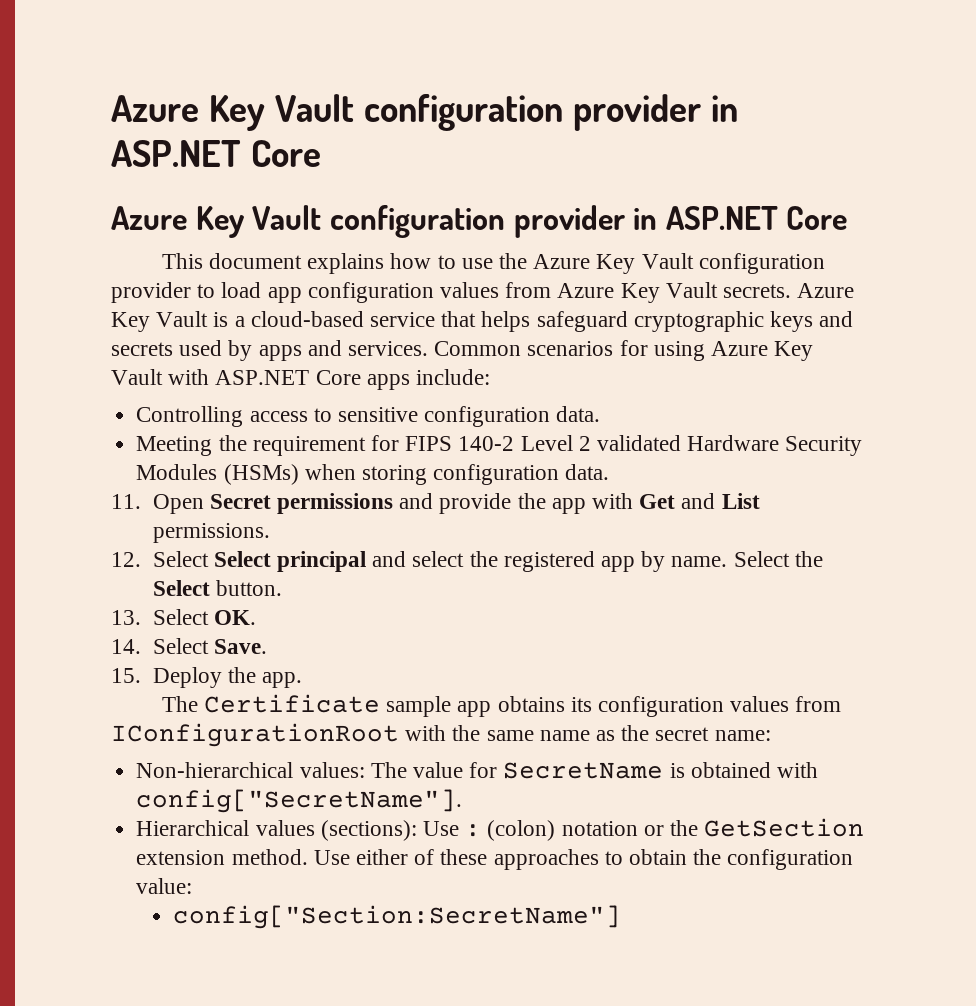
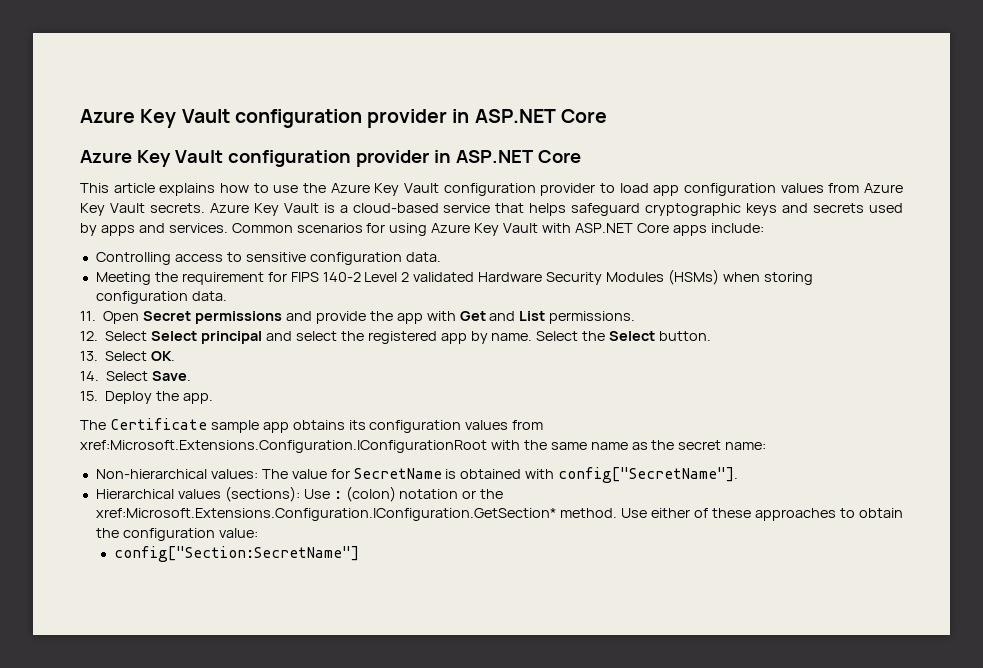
[209,253,303,269] document -> [113,183,155,193] article
[111,723,399,747] IConfigurationRoot -> [80,440,487,453] xref:Microsoft.Extensions.Configuration.IConfigurationRoot
[704,818,865,837] [136,850,226,865] GetSection extension -> [95,508,556,521] xref:Microsoft.Extensions.Configuration.IConfiguration.GetSection*

